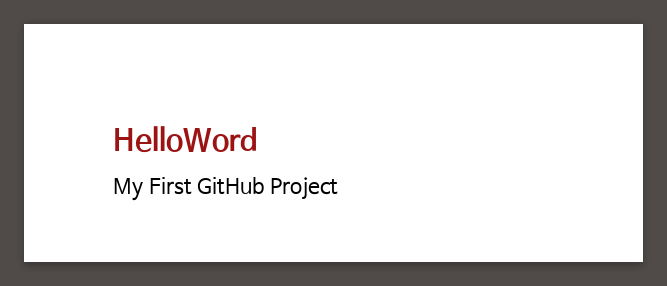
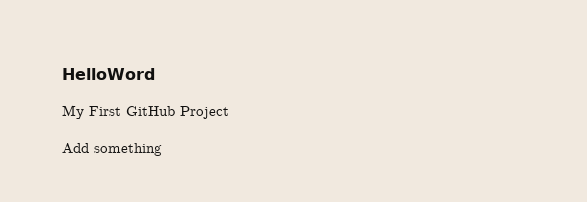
(339, 188) none -> [62,143,162,156] // Add something

